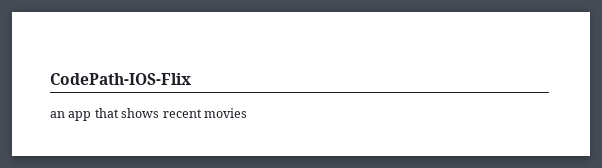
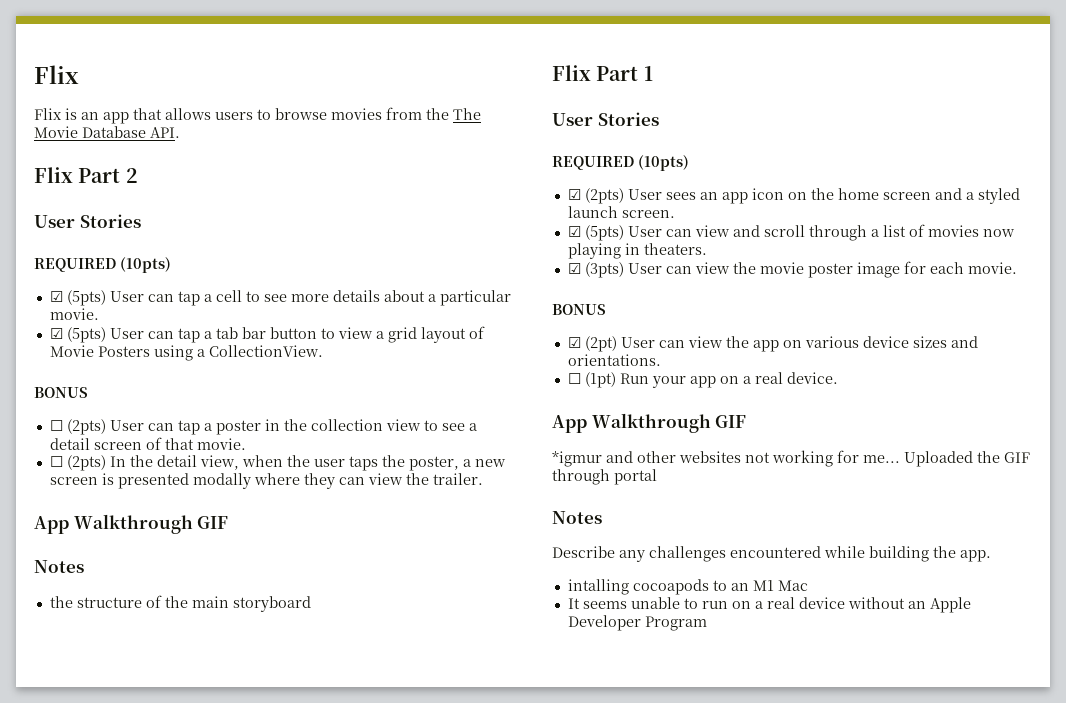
[50,73,191,85] [50,108,247,121] CodePath-IOS-Flix // an app that shows recent movies -> [34,65,79,84] [34,107,481,124] [34,126,180,138] [34,167,138,183] [34,214,141,228] [34,257,171,273] [49,290,511,306] [49,308,99,320] [49,326,485,343] [49,345,323,361] [34,387,88,398] [49,419,477,435] [49,437,246,450] [49,455,506,471] [49,473,483,489] [34,514,229,534] [34,560,84,573] [49,595,311,612] [552,65,653,81] [552,112,659,126] [552,155,689,171] [567,188,1020,204] [567,206,675,218] [567,224,1015,241] [567,243,707,259] [567,261,1017,278] [552,304,606,315] [567,336,978,352] [567,354,661,366] [567,372,838,388] [552,413,747,433] [552,450,1030,467] [552,469,657,485] [552,511,602,524] [552,546,991,562] [567,579,808,595] [567,597,971,613] [567,615,707,631] Flix // Flix is an app that allows users to browse movies from the The Movie Database API. // Flix Part 2 // User Stories // REQUIRED (10pts) // ☑ (5pts) User can tap a cell to see more details about a particular movie. // ☑ (5pts) User can tap a tab bar button to view a grid layout of Movie Posters using a CollectionView. // BONUS // ☐ (2pts) User can tap a poster in the collection view to see a detail screen of that movie. // ☐ (2pts) In the detail view, when the user taps the poster, a new screen is presented modally where they can view the trailer. // App Walkthrough GIF // Notes // the structure of the main storyboard // Flix Part 1 // User Stories // REQUIRED (10pts) // ☑ (2pts) User sees an app icon on the home screen and a styled launch screen. // ☑ (5pts) User can view and scroll through a list of movies now playing in theaters. // ☑ (3pts) User can view the movie poster image for each movie. // BONUS // ☑ (2pt) User can view the app on various device sizes and orientations. // ☐ (1pt) Run your app on a real device. // App Walkthrough GIF // *igmur and other websites not working for me... Uploaded the GIF through portal // Notes // Describe any challenges encountered while building the app. // intalling cocoapods to an M1 Mac // It seems unable to run on a real device without an Apple Developer Program

